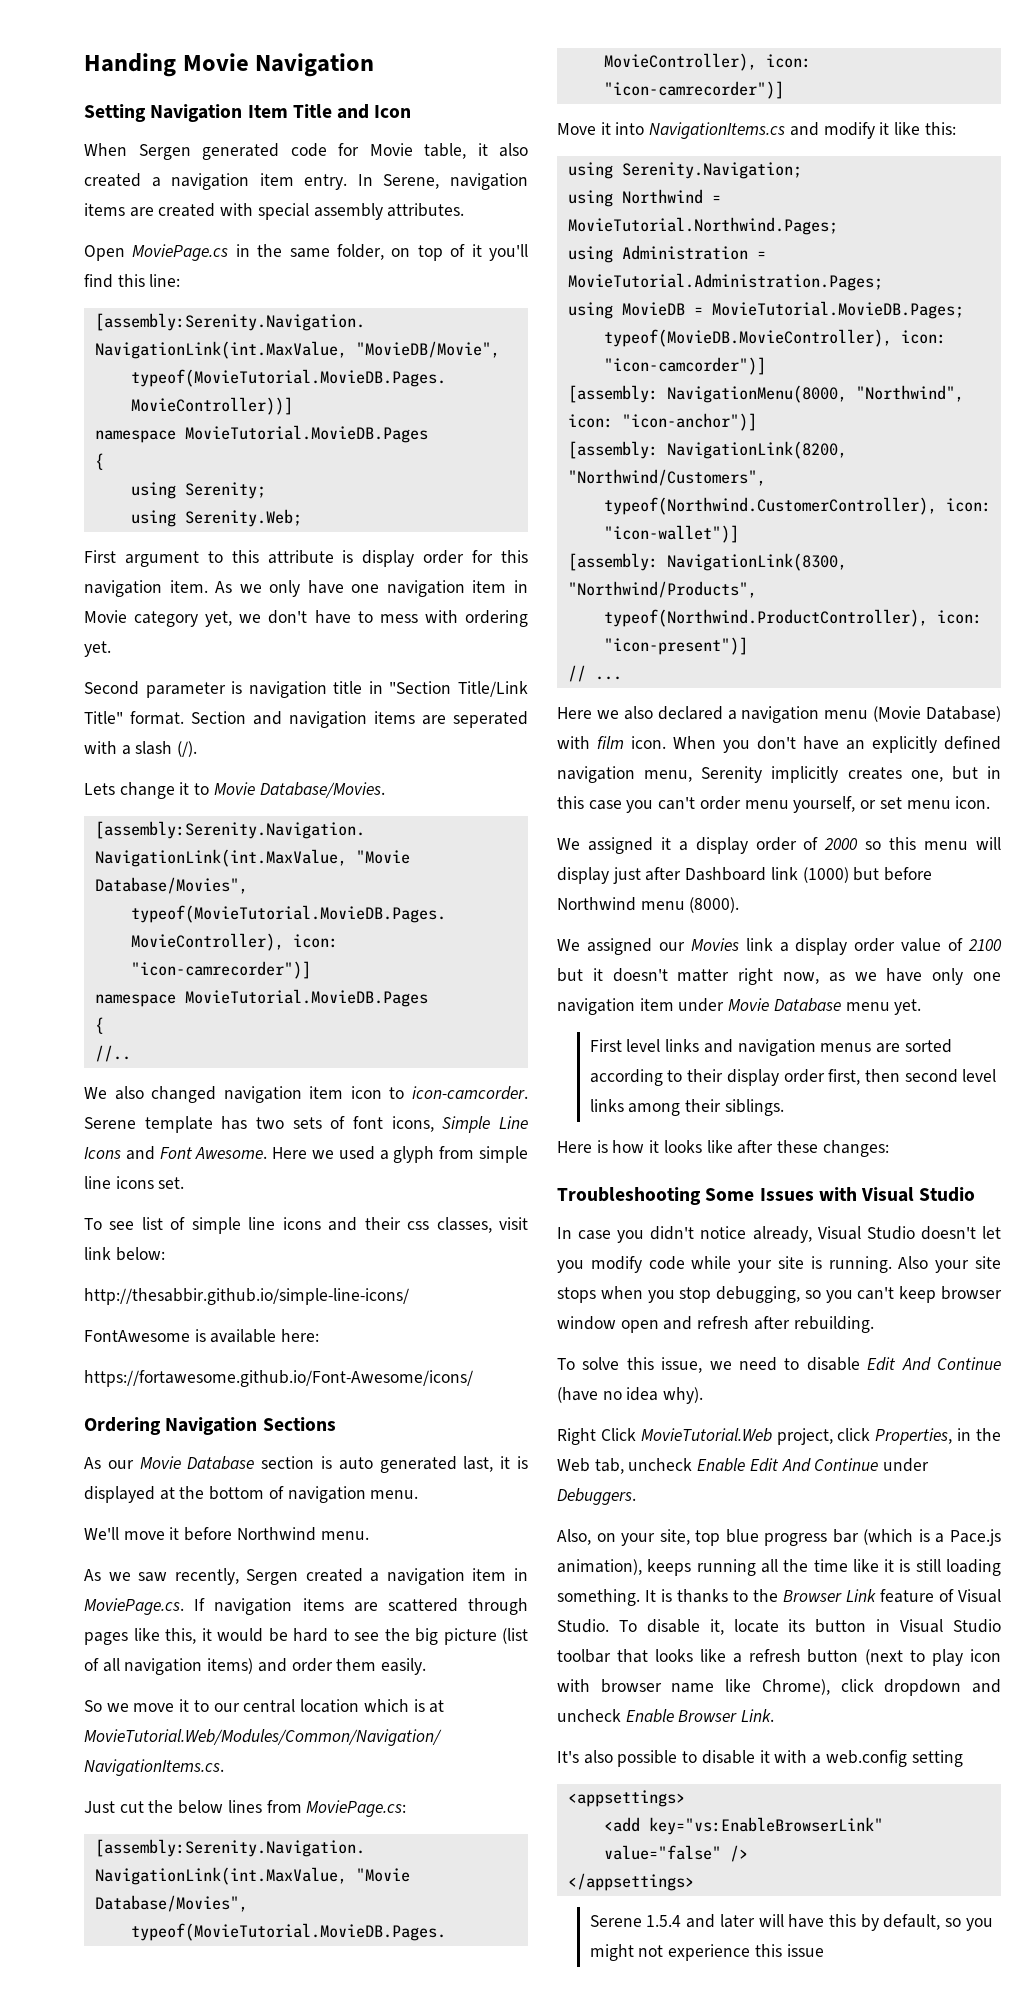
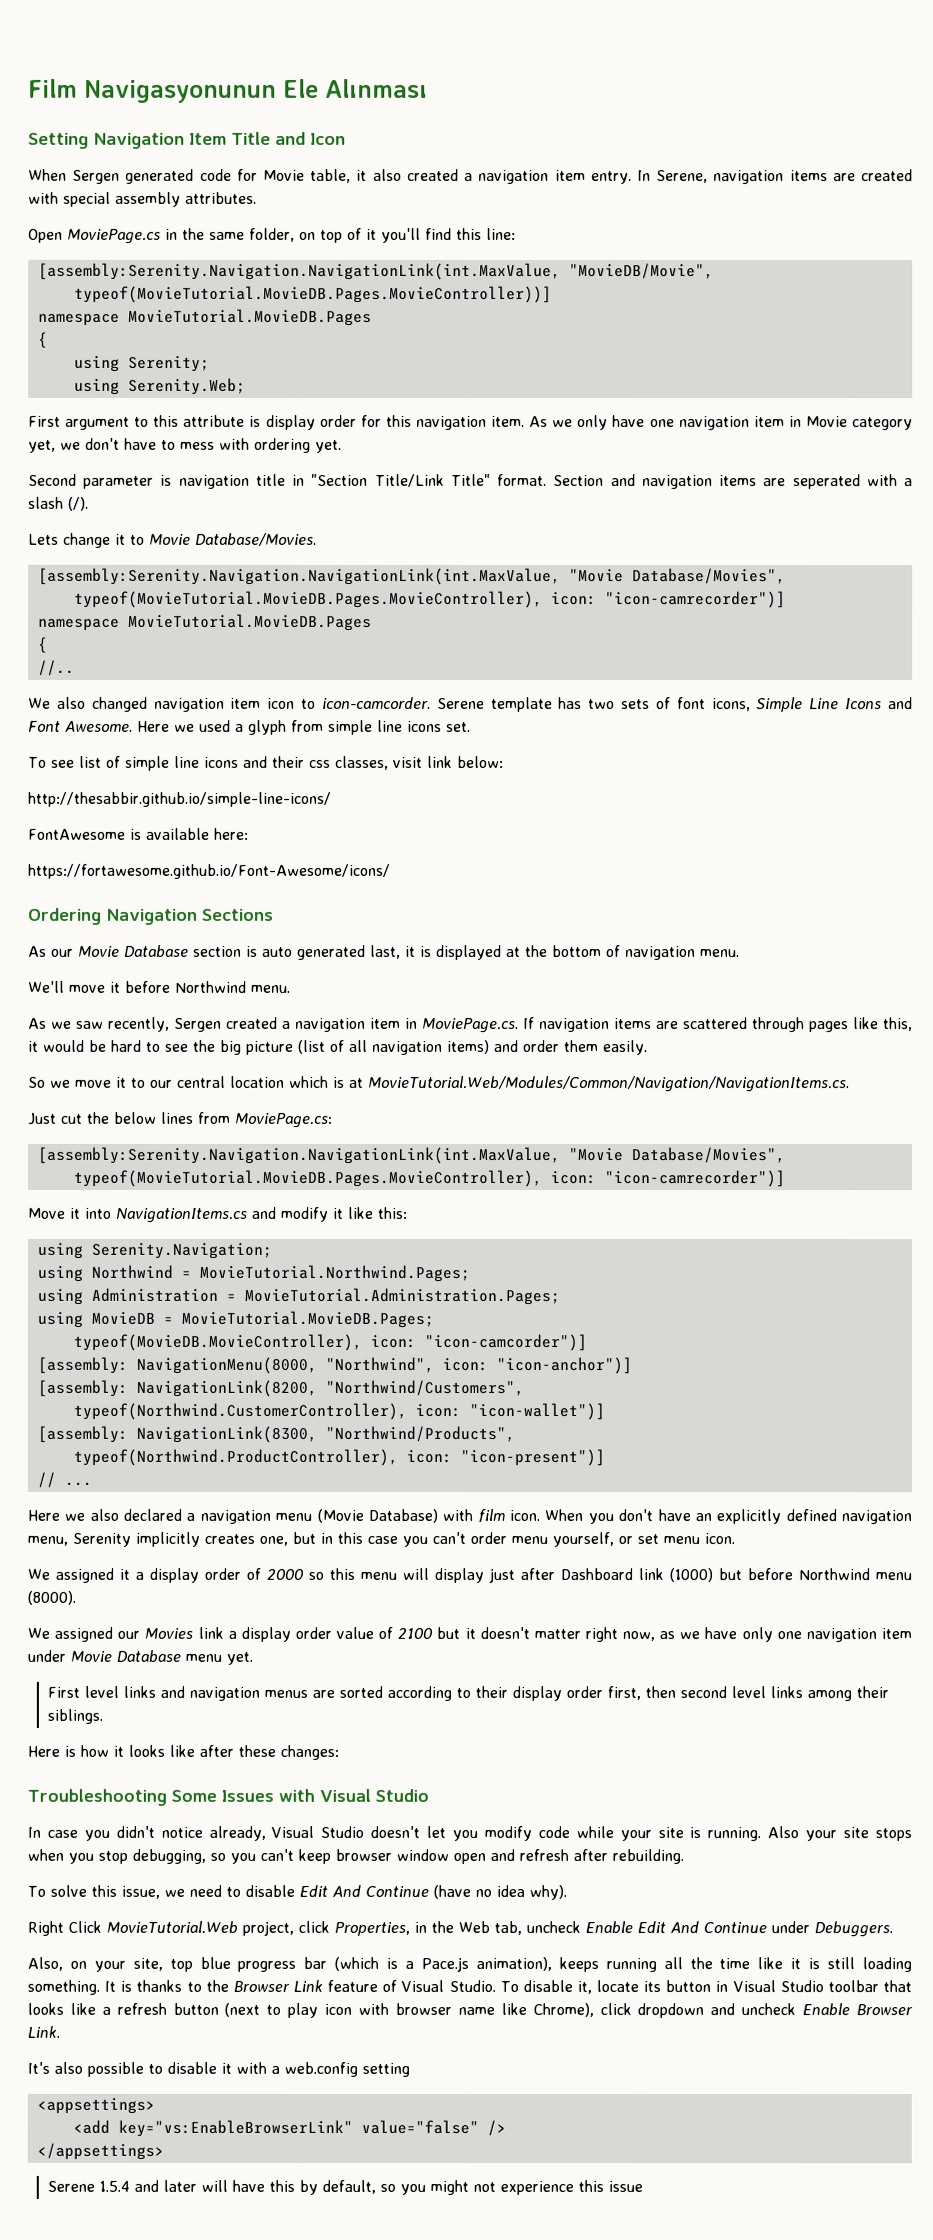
[84,53,375,77] Handing Movie Navigation -> [28,78,428,103] Film Navigasyonunun Ele Alınması

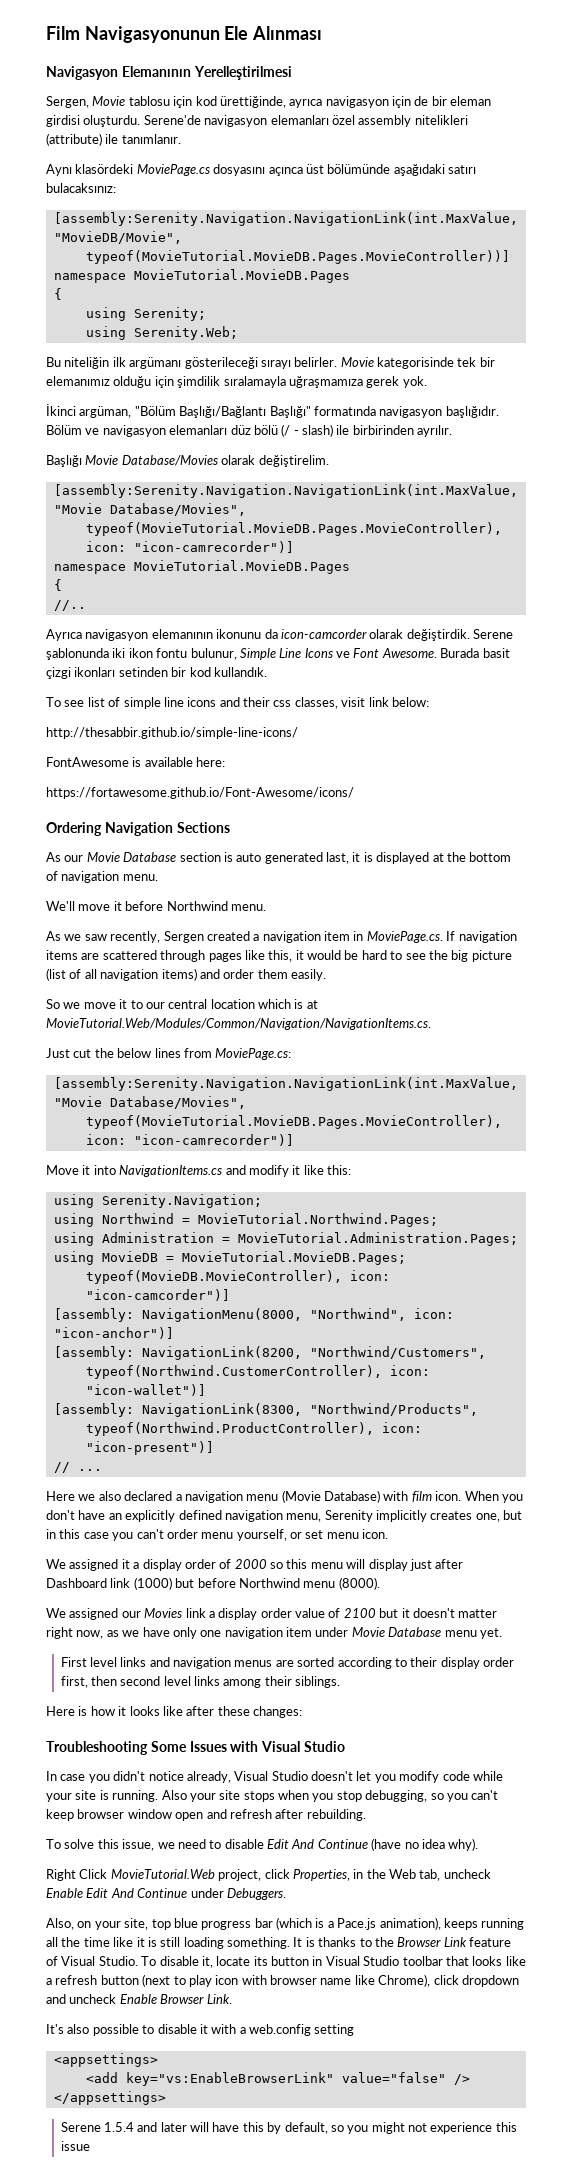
[28,131,346,149] [28,168,914,185] [28,191,257,207] [28,227,516,244] Setting Navigation Item Title and Icon // When Sergen generated code for Movie table, it also created a navigation item entry. In Serene, navigation items are created with special assembly attributes. // Open MoviePage.cs in the same folder, on top of it you'll find this line: -> [46,66,292,80] [46,96,492,108] [46,115,468,127] [46,133,181,146] [46,164,476,176] [46,183,116,193] Navigasyon Elemanının Yerelleştirilmesi // Sergen, Movie tablosu için kod ürettiğinde, ayrıca navigasyon için de bir eleman girdisi oluşturdu. Serene'de navigasyon elemanları özel assembly nitelikleri (attribute) ile tanımlanır. // Aynı klasördeki MoviePage.cs dosyasını açınca üst bölümünde aşağıdaki satırı bulacaksınız:
[28,414,913,431] [28,437,342,453] [28,473,914,490] [28,496,89,511] [28,532,317,548] First argument to this attribute is display order for this navigation item. As we only have one navigation item in Movie category yet, we don't have to mess with ordering yet. // Second parameter is navigation title in "Section Title/Link Title" format. Section and navigation items are seperated with a slash (/). // Lets change it to Movie Database/Movies. -> [46,357,495,369] [46,376,427,388] [46,404,499,418] [46,424,453,437] [46,455,329,467] Bu niteliğin ilk argümanı gösterileceği sırayı belirler. Movie kategorisinde tek bir elemanımız olduğu için şimdilik sıralamayla uğraşmamıza gerek yok. // İkinci argüman, "Bölüm Başlığı/Bağlantı Başlığı" formatında navigasyon başlığıdır. Bölüm ve navigasyon elemanları düz bölü (/ - slash) ile birbirinden ayrılır. // Başlığı Movie Database/Movies olarak değiştirelim.
[28,696,751,713] We also changed navigation item icon to icon-camcorder. Serene template has two sets of font icons, -> [46,629,513,641] [46,648,237,660] Ayrıca navigasyon elemanının ikonunu da icon-camcorder olarak değiştirdik. Serene şablonunda iki ikon fontu bulunur,
[888,697,914,710] and -> [336,651,350,658] ve
[137,719,471,735] Here we used a glyph from simple line icons set. -> [440,648,510,658] [46,667,267,679] Burada basit çizgi ikonları setinden bir kod kullandık.

